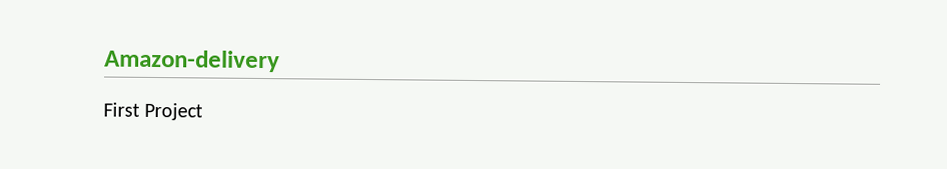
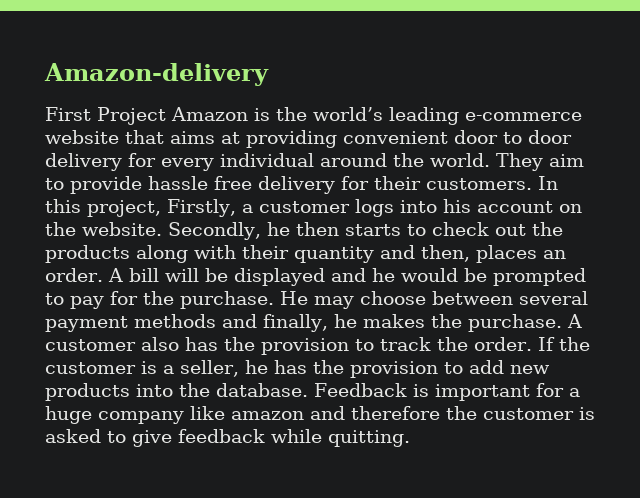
(204, 111) none -> [171,107,582,125] [45,130,572,148] [45,153,584,171] [45,176,558,194] [45,199,582,217] [45,222,563,240] [45,245,566,263] [45,268,586,286] [45,291,588,309] [45,314,582,332] [45,337,590,355] [45,360,550,378] [45,383,580,401] [45,406,595,424] [45,429,410,447] Amazon is the world’s leading e-commerce website that aims at providing convenient door to door delivery for every individual around the world. They aim to provide hassle free delivery for their customers. In this project, Firstly, a customer logs into his account on the website. Secondly, he then starts to check out the products along with their quantity and then, places an order. A bill will be displayed and he would be prompted to pay for the purchase. He may choose between several payment methods and finally, he makes the purchase. A customer also has the provision to track the order. If the customer is a seller, he has the provision to add new products into the database. Feedback is important for a huge company like amazon and therefore the customer is asked to give feedback while quitting.

